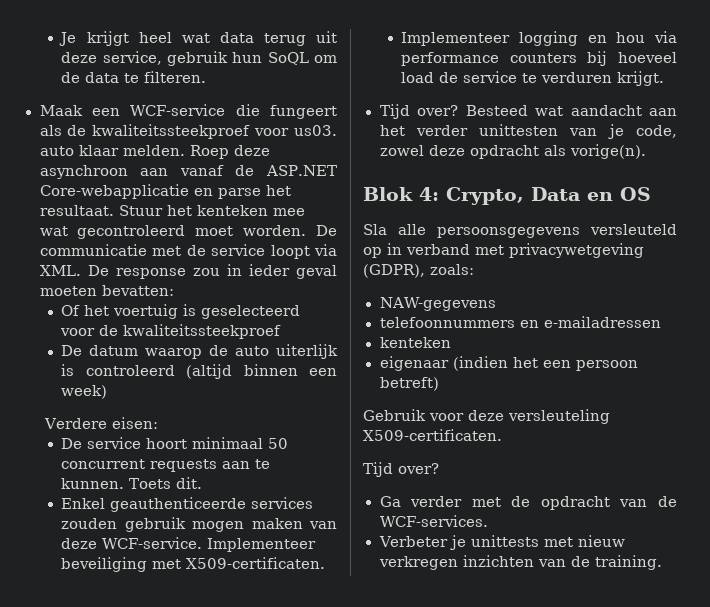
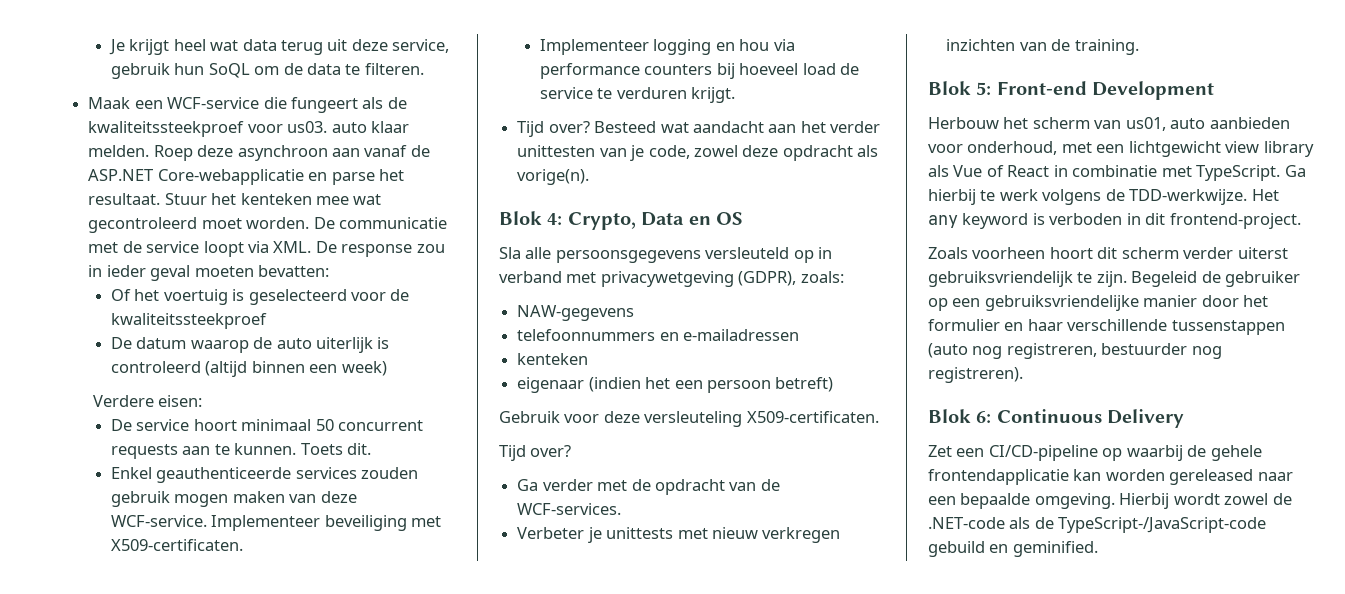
(662, 562) none -> [928,81,1215,100] [928,117,1290,131] [928,141,1314,157] [928,165,1306,181] [928,189,1279,205] [928,213,1301,229] [928,247,1288,259] [928,271,1301,287] [928,295,1269,311] [928,319,1285,335] [928,343,1222,359] [928,367,1023,383] [928,409,1185,428] [928,445,1262,461] [928,469,1293,485] [928,493,1292,509] [928,517,1267,533] [928,541,1098,557] // Blok 5: Front-end Development // Herbouw het scherm van us01, auto aanbieden voor onderhoud, met een lichtgewicht view library als Vue of React in combinatie met TypeScript. Ga hierbij te werk volgens de TDD-werkwijze. Het any keyword is verboden in dit frontend-project. // Zoals voorheen hoort dit scherm verder uiterst gebruiksvriendelijk te zijn. Begeleid de gebruiker op een gebruiksvriendelijke manier door het formulier en haar verschillende tussenstappen (auto nog registreren, bestuurder nog registreren). // Blok 6: Continuous Delivery // Zet een CI/CD-pipeline op waarbij de gehele frontendapplicatie kan worden gereleased naar een bepaalde omgeving. Hierbij wordt zowel de .NET-code als de TypeScript-/JavaScript-code gebuild en geminified.

